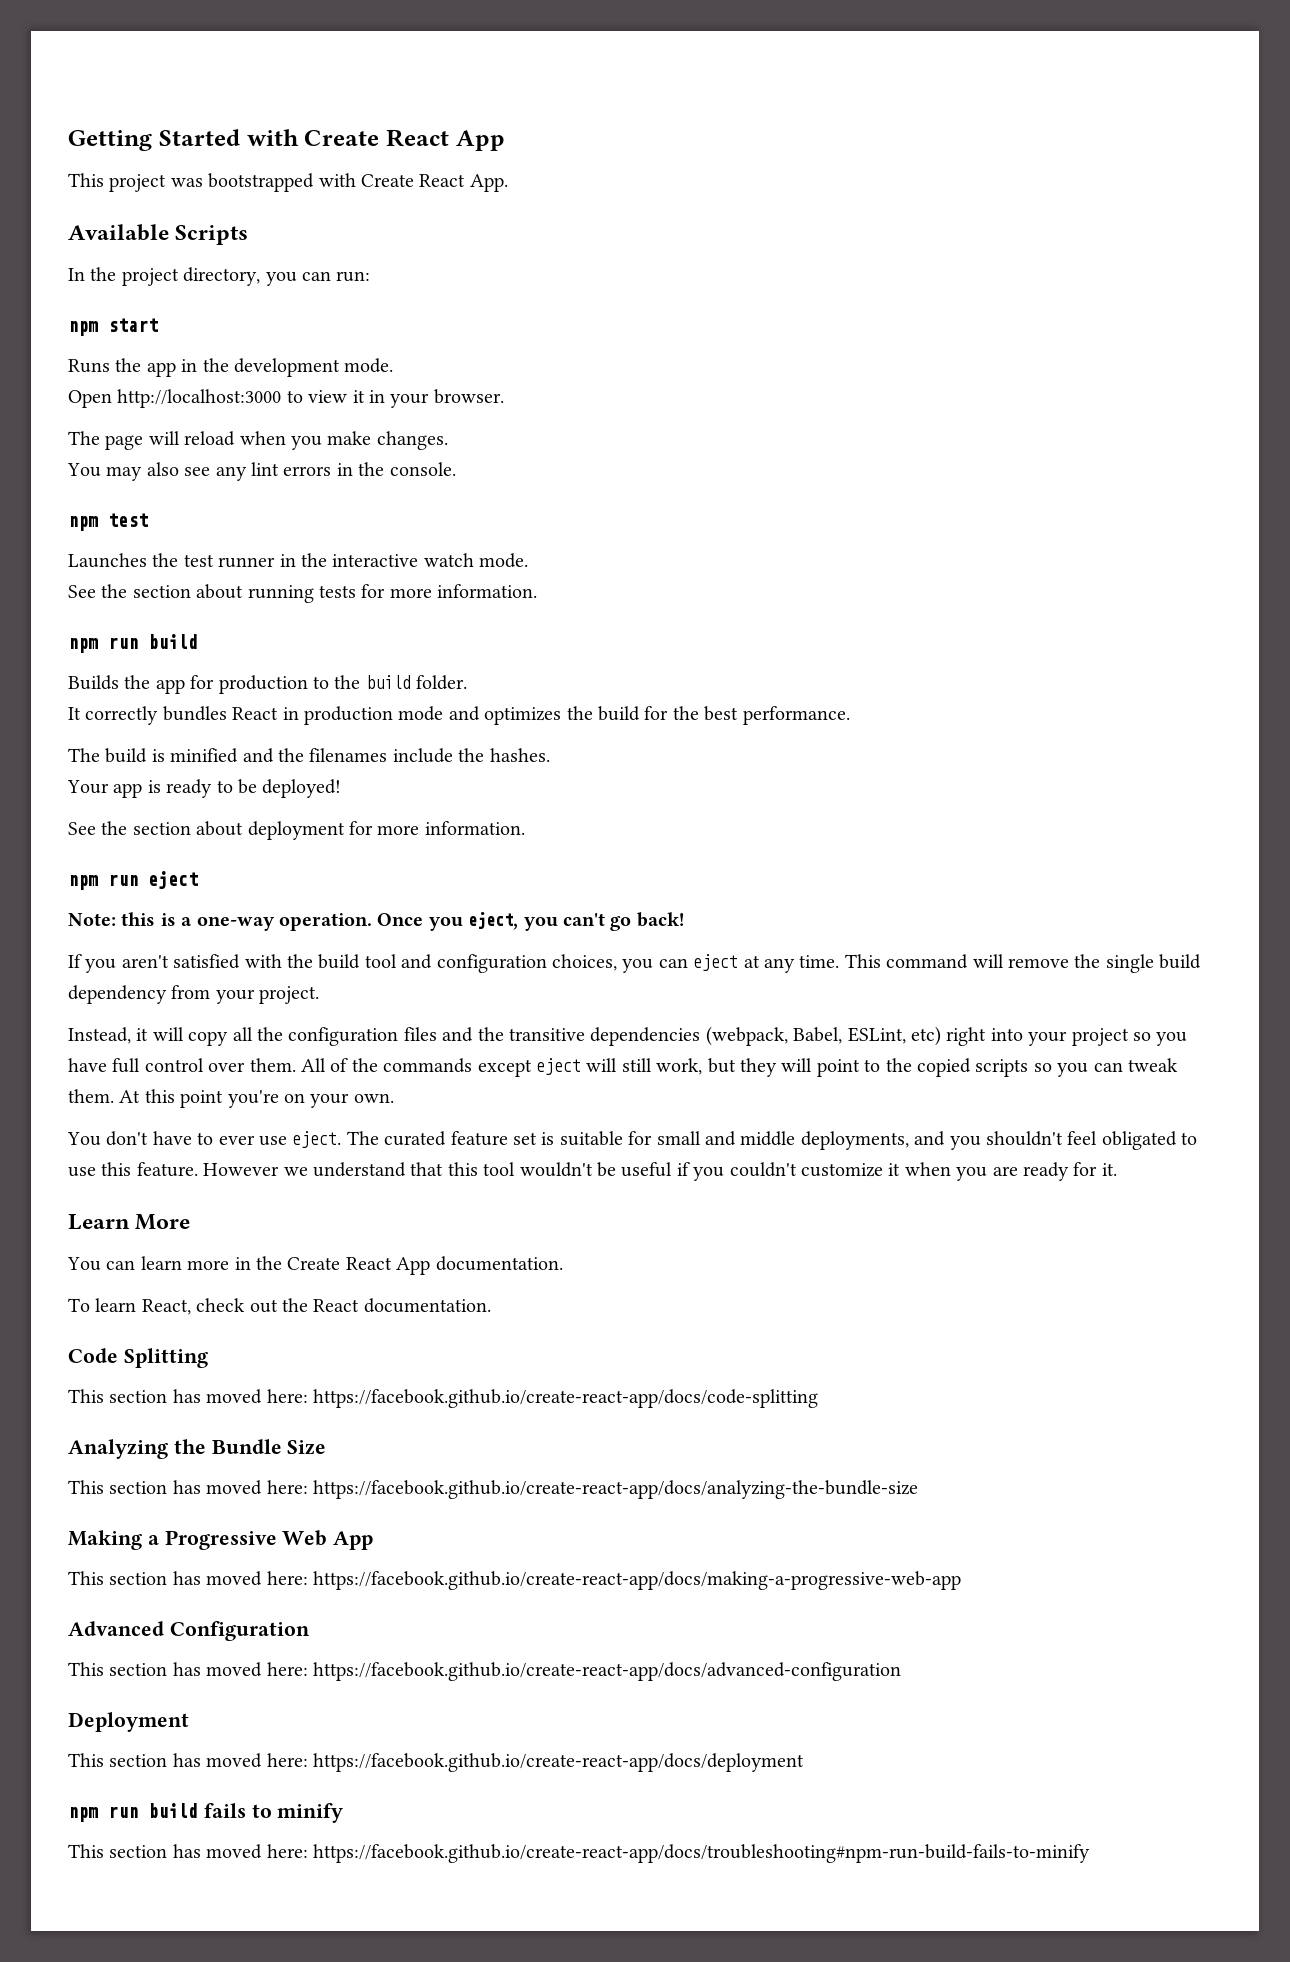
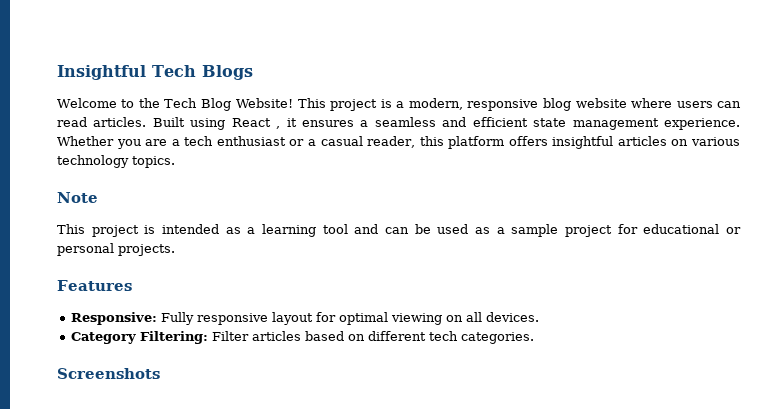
[68,129,505,151] [68,173,508,192] [68,224,249,245] [68,267,371,286] [68,318,158,336] [68,358,394,377] [68,389,504,408] [68,431,448,450] [67,462,456,481] [68,513,148,531] [68,553,529,568] [68,584,538,603] [68,634,198,653] [68,675,468,694] [68,706,850,725] [68,748,550,763] [67,779,342,798] [68,821,525,840] [68,871,198,890] [68,912,684,931] [68,954,1202,973] [68,985,320,1004] [68,1026,1188,1046] [68,1058,1178,1077] [68,1089,394,1108] [67,1131,1198,1150] [68,1162,1117,1181] [68,1214,191,1230] [67,1256,563,1275] [68,1298,491,1315] [68,1348,208,1368] [68,1389,818,1408] [68,1439,327,1459] [68,1480,918,1499] [68,1530,374,1550] [68,1571,961,1590] [68,1621,310,1641] [68,1662,901,1681] [68,1712,189,1732] [68,1753,804,1772] [68,1803,344,1823] [68,1844,1090,1863] Getting Started with Create React App // This project was bootstrapped with Create React App. // Available Scripts // In the project directory, you can run: // npm start // Runs the app in the development mode. // Open http://localhost:3000 to view it in your browser. // The page will reload when you make changes. // You may also see any lint errors in the console. // npm test // Launches the test runner in the interactive watch mode. // See the section about running tests for more information. // npm run build // Builds the app for production to the build folder. // It correctly bundles React in production mode and optimizes the build for the best performance. // The build is minified and the filenames include the hashes. // Your app is ready to be deployed! // See the section about deployment for more information. // npm run eject // Note: this is a one-way operation. Once you eject, you can't go back! // If you aren't satisfied with the build tool and configuration choices, you can eject at any time. This command will remove the single build dependency from your project. // Instead, it will copy all the configuration files and the transitive dependencies (webpack, Babel, ESLint, etc) right into your project so you have full control over them. All of the commands except eject will still work, but they will point to the copied scripts so you can tweak them. At this point you're on your own. // You don't have to ever use eject. The curated feature set is suitable for small and middle deployments, and you shouldn't feel obligated to use this feature. However we understand that this tool wouldn't be useful if you couldn't customize it when you are ready for it. // Learn More // You can learn more in the Create React App documentation. // To learn React, check out the React documentation. // Code Splitting // This section has moved here: https://facebook.github.io/create-react-app/docs/code-splitting // Analyzing the Bundle Size // This section has moved here: https://facebook.github.io/create-react-app/docs/analyzing-the-bundle-size // Making a Progressive Web App // This section has moved here: https://facebook.github.io/create-react-app/docs/making-a-progressive-web-app // Advanced Configuration // This section has moved here: https://facebook.github.io/create-react-app/docs/advanced-configuration // Deployment // This section has moved here: https://facebook.github.io/create-react-app/docs/deployment // npm run build fails to minify // This section has moved here: https://facebook.github.io/create-react-app/docs/troubleshooting#npm-run-build-fails-to-minify -> [57,65,253,80] [57,98,741,111] [57,117,740,130] [57,136,740,149] [57,155,175,168] [57,192,98,203] [57,224,742,237] [57,243,175,256] [57,280,132,291] [70,312,539,325] [70,331,534,344] [57,368,160,379] Insightful Tech Blogs // Welcome to the Tech Blog Website! This project is a modern, responsive blog website where users can read articles. Built using React , it ensures a seamless and efficient state management experience. Whether you are a tech enthusiast or a casual reader, this platform offers insightful articles on various technology topics. // Note // This project is intended as a learning tool and can be used as a sample project for educational or personal projects. // Features // Responsive: Fully responsive layout for optimal viewing on all devices. // Category Filtering: Filter articles based on different tech categories. // Screenshots

